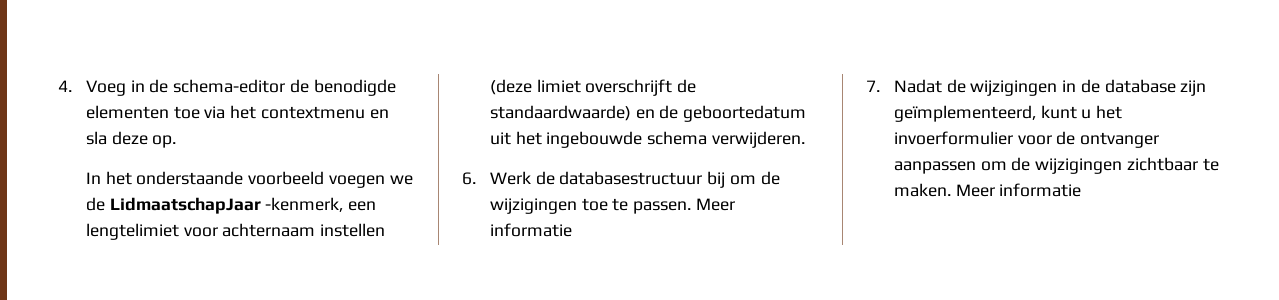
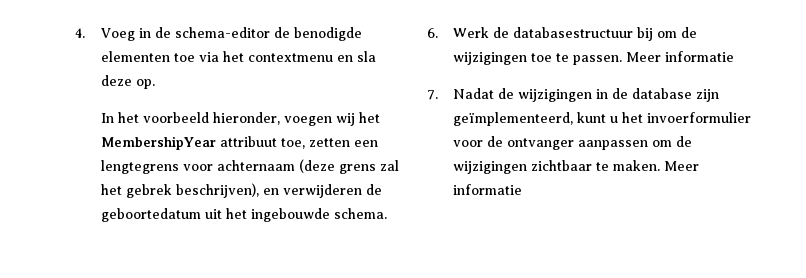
[136,171,413,188] [85,197,377,214] [85,223,386,240] [489,79,697,96] [489,105,655,121] onderstaande voorbeeld voegen we de LidmaatschapJaar -kenmerk, een lengtelimiet voor achternaam instellen (deze limiet overschrijft de standaardwaarde) en -> [142,112,380,126] [100,136,378,150] [100,159,399,174] [100,183,362,198] voorbeeld hieronder, voegen wij het MembershipYear attribuut toe, zetten een lengtegrens voor achternaam (deze grens zal het gebrek beschrijven), en verwijderen
[647,131,805,148] schema verwijderen. -> [333,208,387,219] schema.

